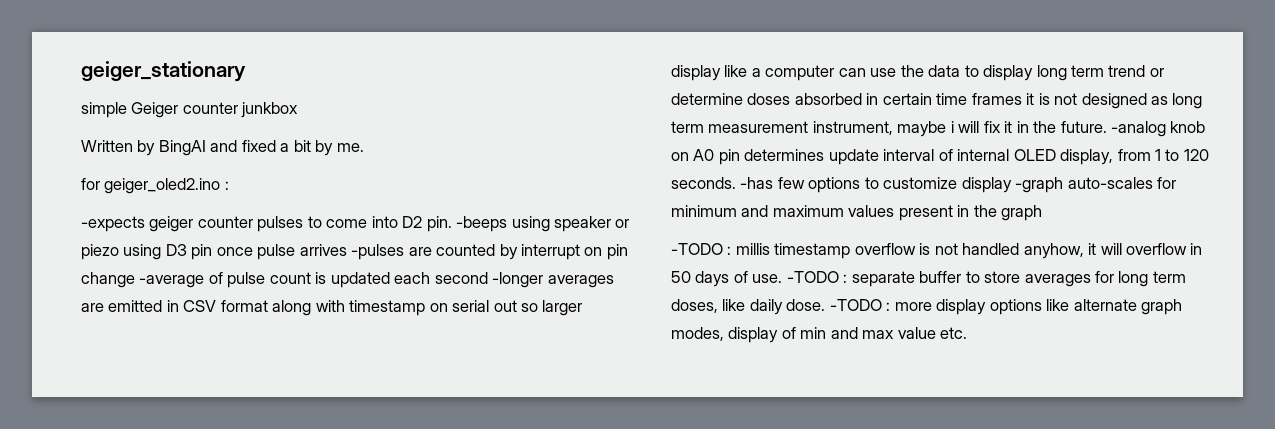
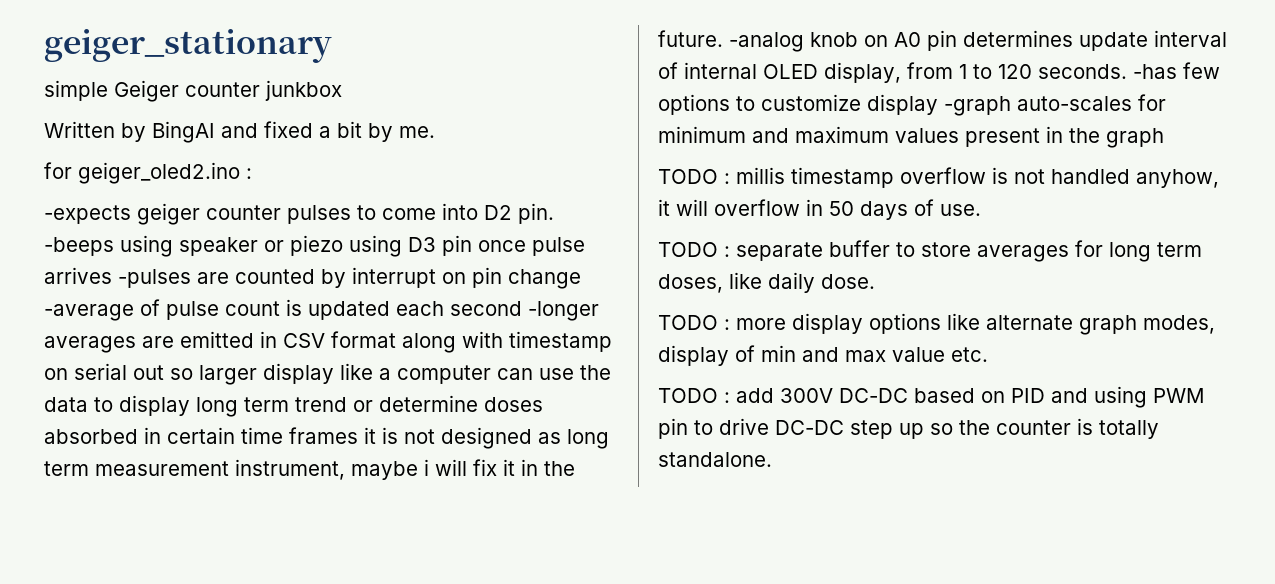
[671,243,723,255] -TODO -> [658,169,718,184] TODO
[786,271,839,283] -TODO -> [658,242,718,257] // TODO
[829,299,882,311] -TODO -> [658,315,718,330] // TODO
(968, 333) none -> [658,386,1205,408] [658,418,1159,439] [658,452,772,467] // TODO : add 300V DC-DC based on PID and using PWM pin to drive DC-DC step up so the counter is totally standalone.

